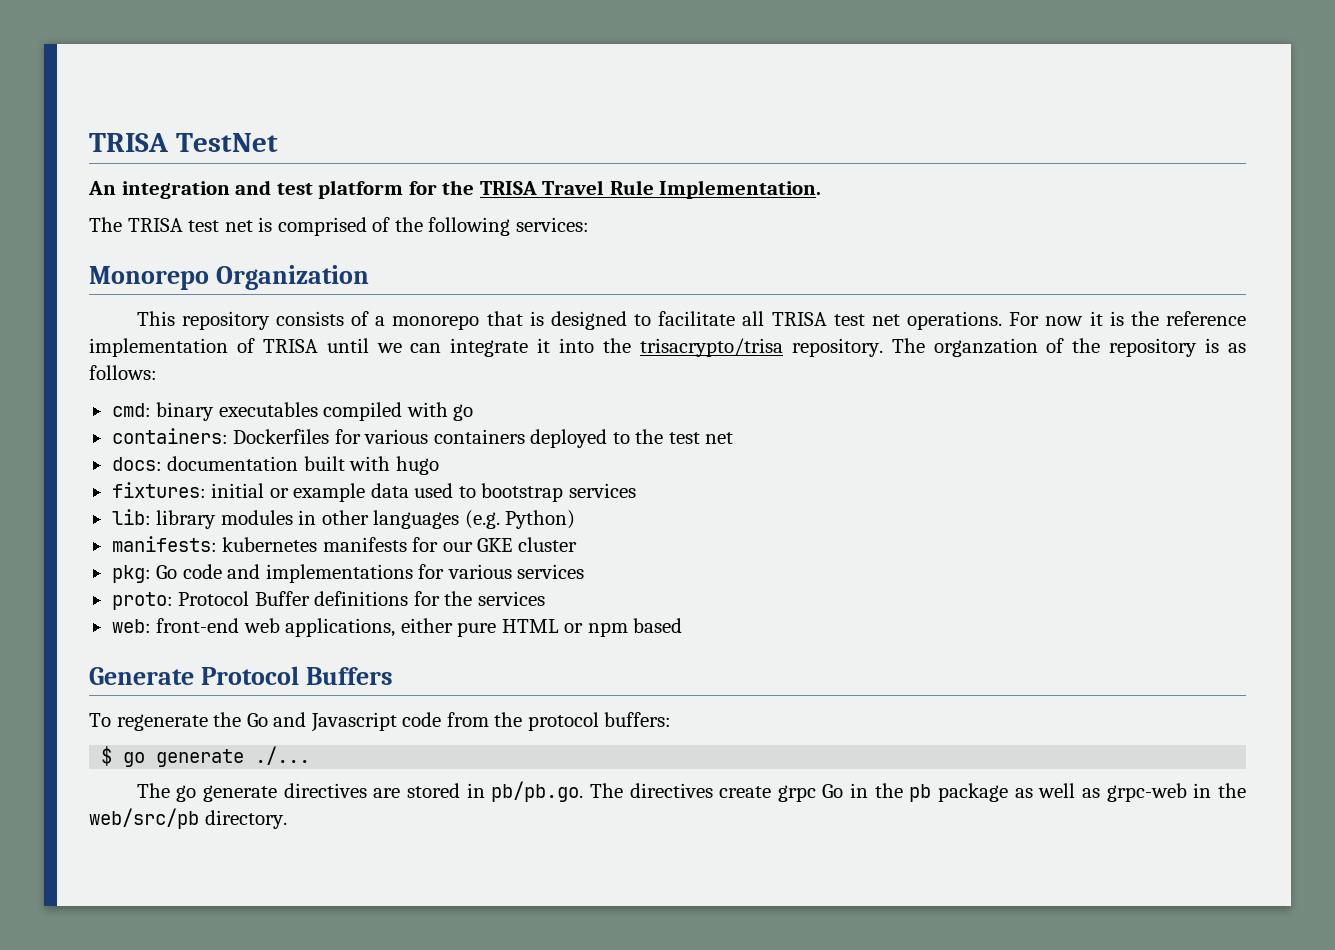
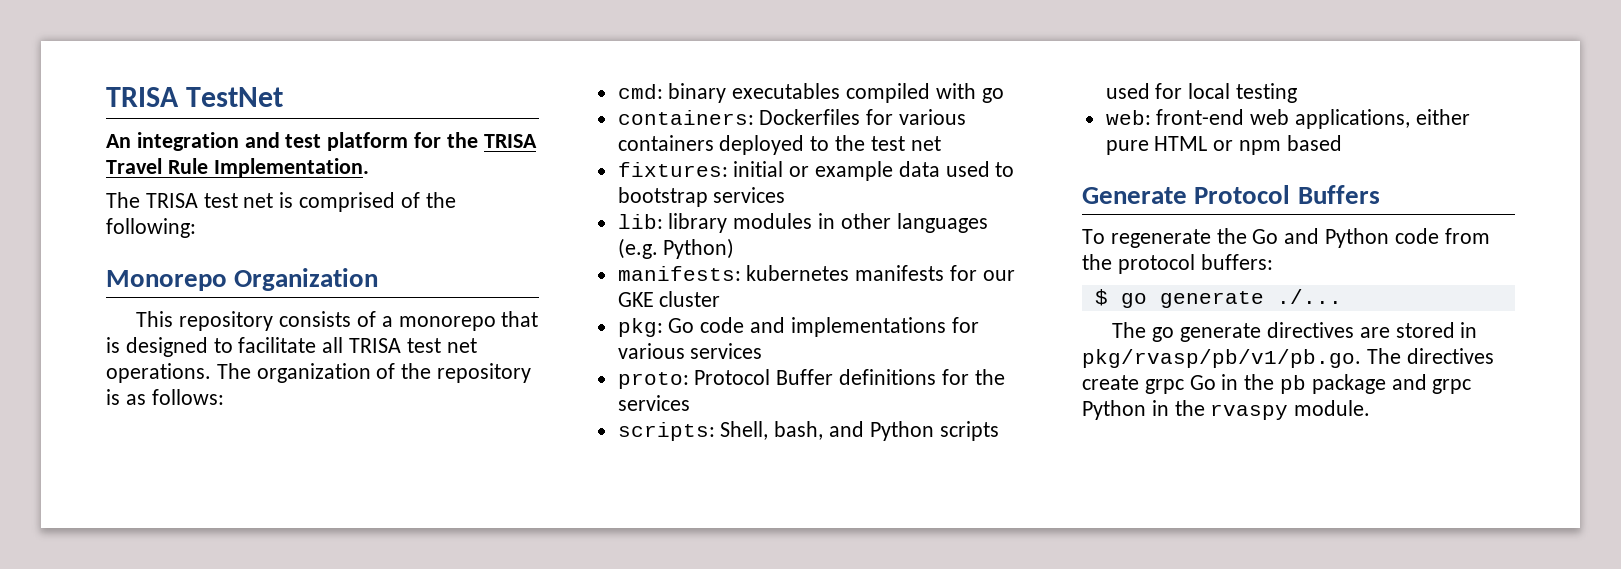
[428,217,589,236] following services: -> [106,218,196,238] following:
[1009,311,1247,326] [89,338,1038,357] For now it is the reference implementation of TRISA until we can integrate it into the trisacrypto/trisa repository. The organzation -> [216,363,371,383] The organization
[111,456,439,475] // docs: documentation built with hugo -> (941, 143) none
(545, 598) none -> [617,421,999,441] [1105,83,1298,103] // scripts: Shell, bash, and Python scripts used for local testing
[310,712,397,732] Javascript -> [1325,228,1390,248] Python
[491,781,584,802] pb/pb.go. -> [1082,349,1361,368] pkg/rvasp/pb/v1/pb.go.
[1014,783,1246,802] [89,808,287,829] as well as grpc-web in the web/src/pb directory. -> [1391,374,1472,394] [1082,400,1371,420] and grpc Python in the rvaspy module.

